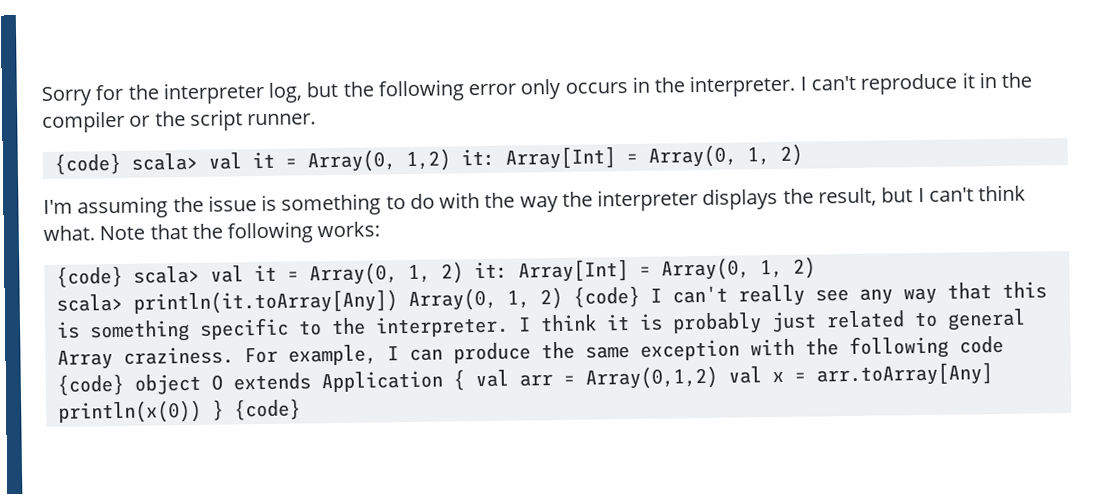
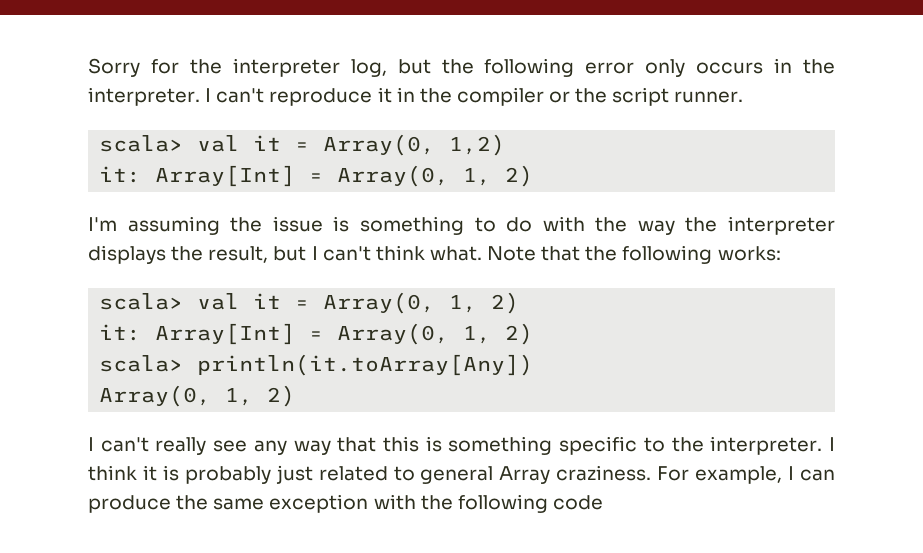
[53,152,121,175] {code} -> (744, 97) none
(451, 160) none -> (506, 145) //
[55,265,123,288] {code} -> (781, 253) none
(464, 272) none -> (520, 303) //
[407,285,640,312] Array(0, 1, 2) {code} -> [99,385,296,407] // Array(0, 1, 2) //
[56,362,993,396] [57,398,301,424] {code} object O extends Application { val arr = Array(0,1,2) val x = arr.toArray[Any] println(x(0)) } {code} -> (603, 502) none

